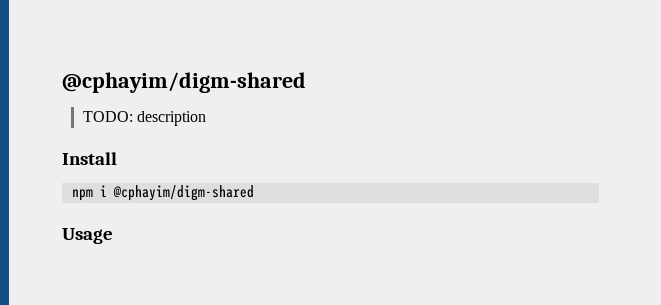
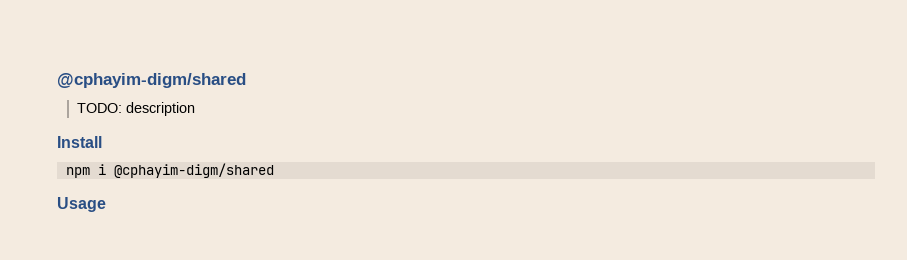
[62,72,306,93] @cphayim/digm-shared -> [57,73,246,88] @cphayim-digm/shared
[112,185,254,201] @cphayim/digm-shared -> [113,163,274,178] @cphayim-digm/shared

